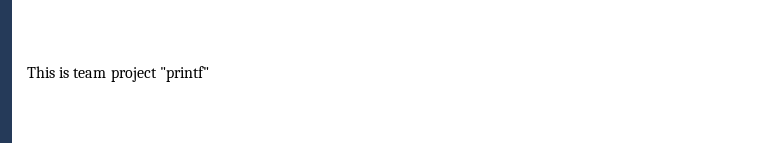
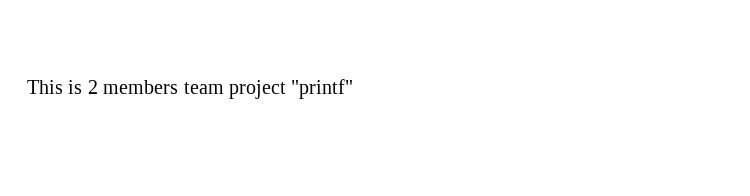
(70, 72) none -> [87,80,179,94] 2 members

